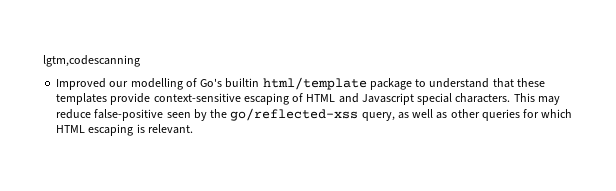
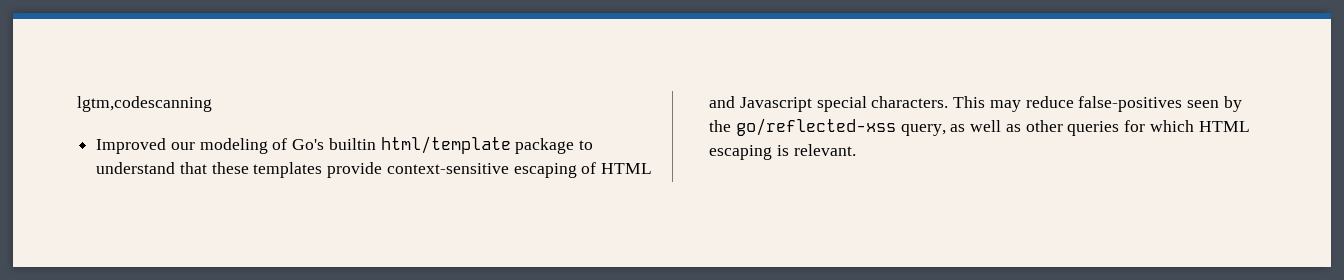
[130,78,183,90] modelling -> [199,138,268,154] modeling
[94,109,164,121] false-positive -> [1078,96,1183,112] false-positives

